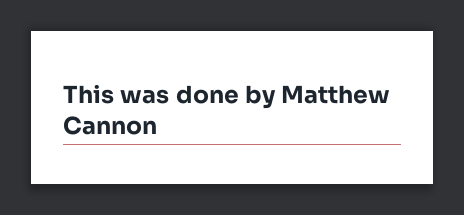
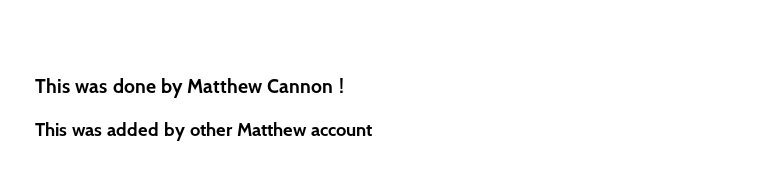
(157, 125) none -> [338,78,344,93] [35,122,372,141] ! // This was added by other Matthew account

